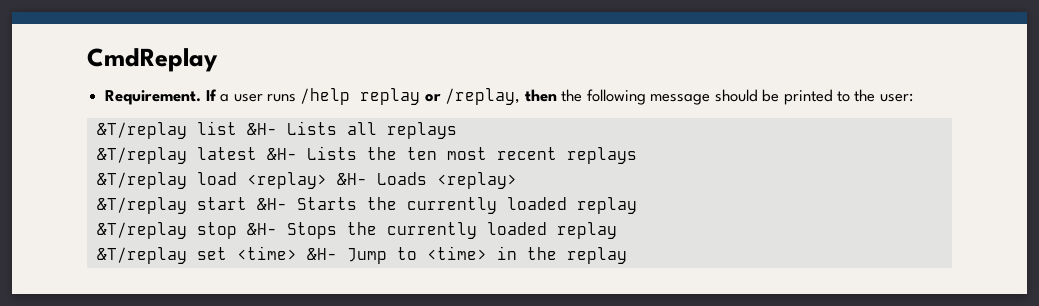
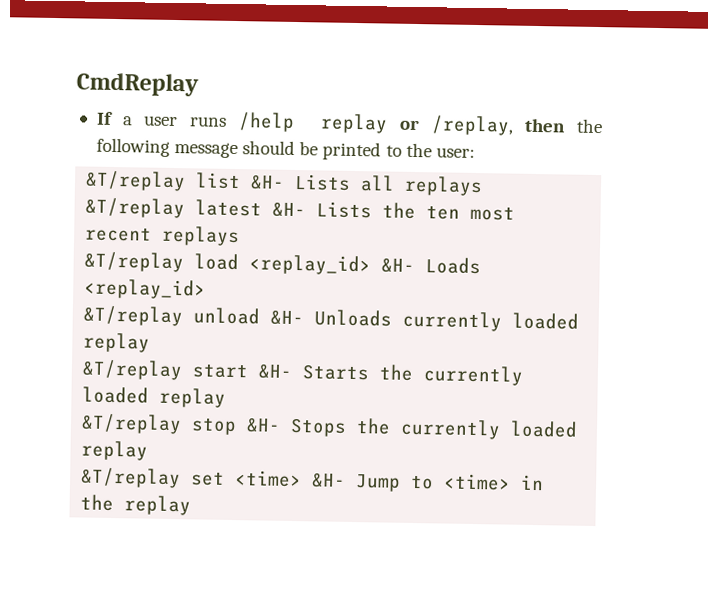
[105,90,202,105] Requirement. -> (199, 84) none
[246,172,327,189] <replay> -> [249,254,372,276] <replay_id>
[436,172,517,189] <replay> -> [84,278,207,300] [83,305,580,332] [83,332,151,353] <replay_id> // &T/replay unload &H- Unloads currently loaded replay

